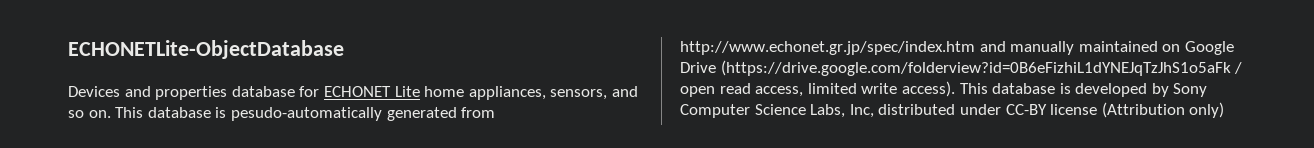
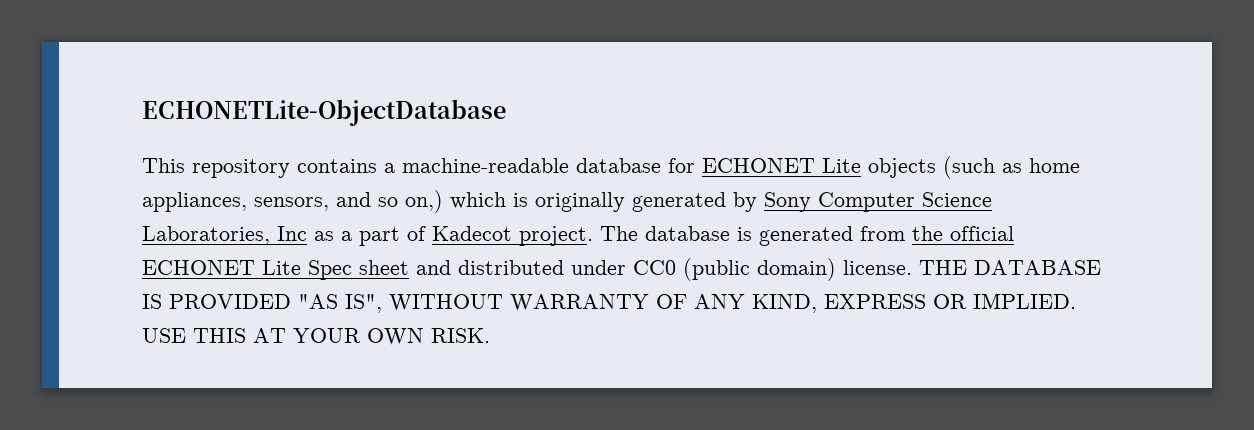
[68,86,228,100] Devices and properties -> [142,158,569,178] This repository contains a machine-readable
(420, 91) none -> [868,156,1022,179] objects (such as
[88,107,496,121] [680,41,1234,55] [680,60,1243,76] [680,81,1208,97] [680,102,1225,118] on. This database is pesudo-automatically generated from http://www.echonet.gr.jp/spec/index.htm and manually maintained on Google Drive (https://drive.google.com/folderview?id=0B6eFizhiL1dYNEJqTzJhS1o5aFk / open read access, limited write access). This database is developed by Sony Computer Science Labs, Inc, distributed under CC-BY license (Attribution only) -> [405,190,992,213] [142,226,1014,246] [142,258,1101,281] [142,293,1076,313] [142,328,490,345] on,) which is originally generated by Sony Computer Science Laboratories, Inc as a part of Kadecot project. The database is generated from the official ECHONET Lite Spec sheet and distributed under CC0 (public domain) license. THE DATABASE IS PROVIDED "AS IS", WITHOUT WARRANTY OF ANY KIND, EXPRESS OR IMPLIED. USE THIS AT YOUR OWN RISK.

